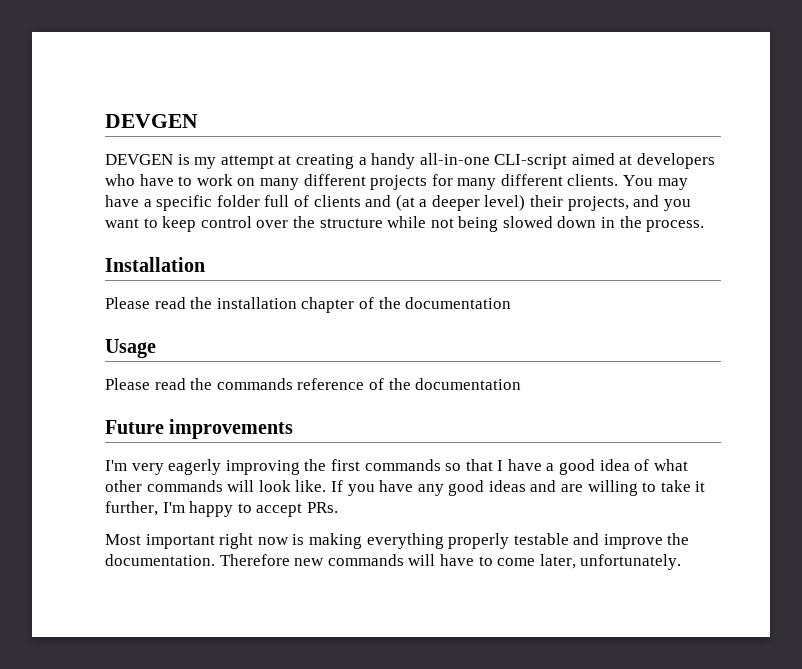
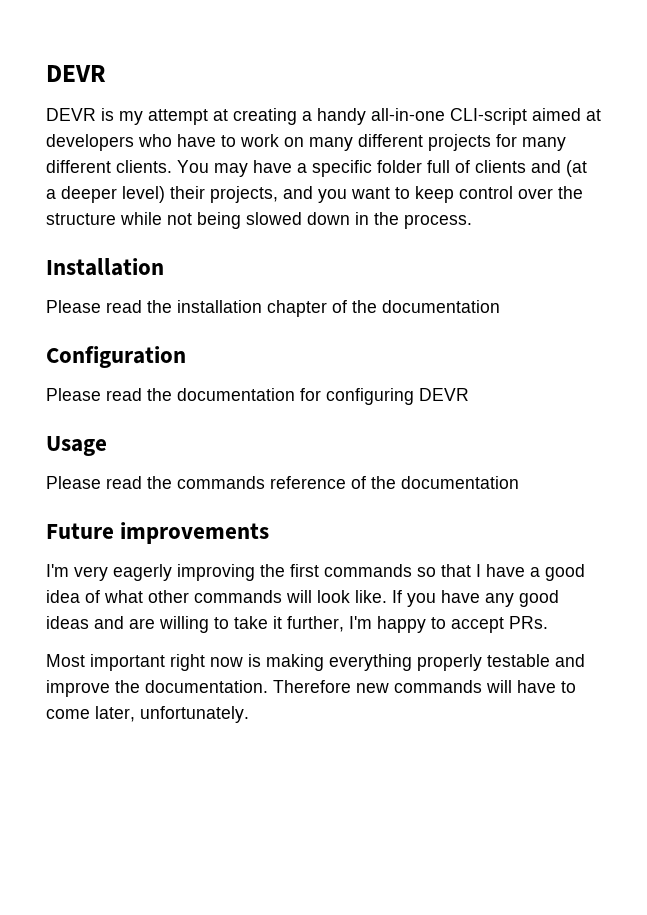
[105,114,198,128] [105,154,173,165] DEVGEN // DEVGEN -> [46,65,106,82] [46,108,96,121] DEVR // DEVR
(512, 303) none -> [46,346,186,368] [46,388,469,405] // Configuration // Please read the documentation for configuring DEVR

